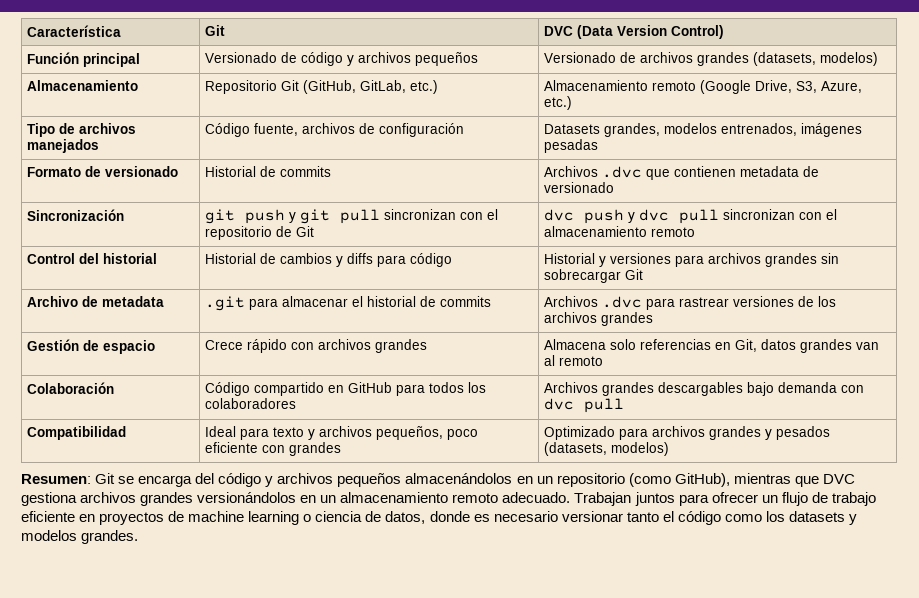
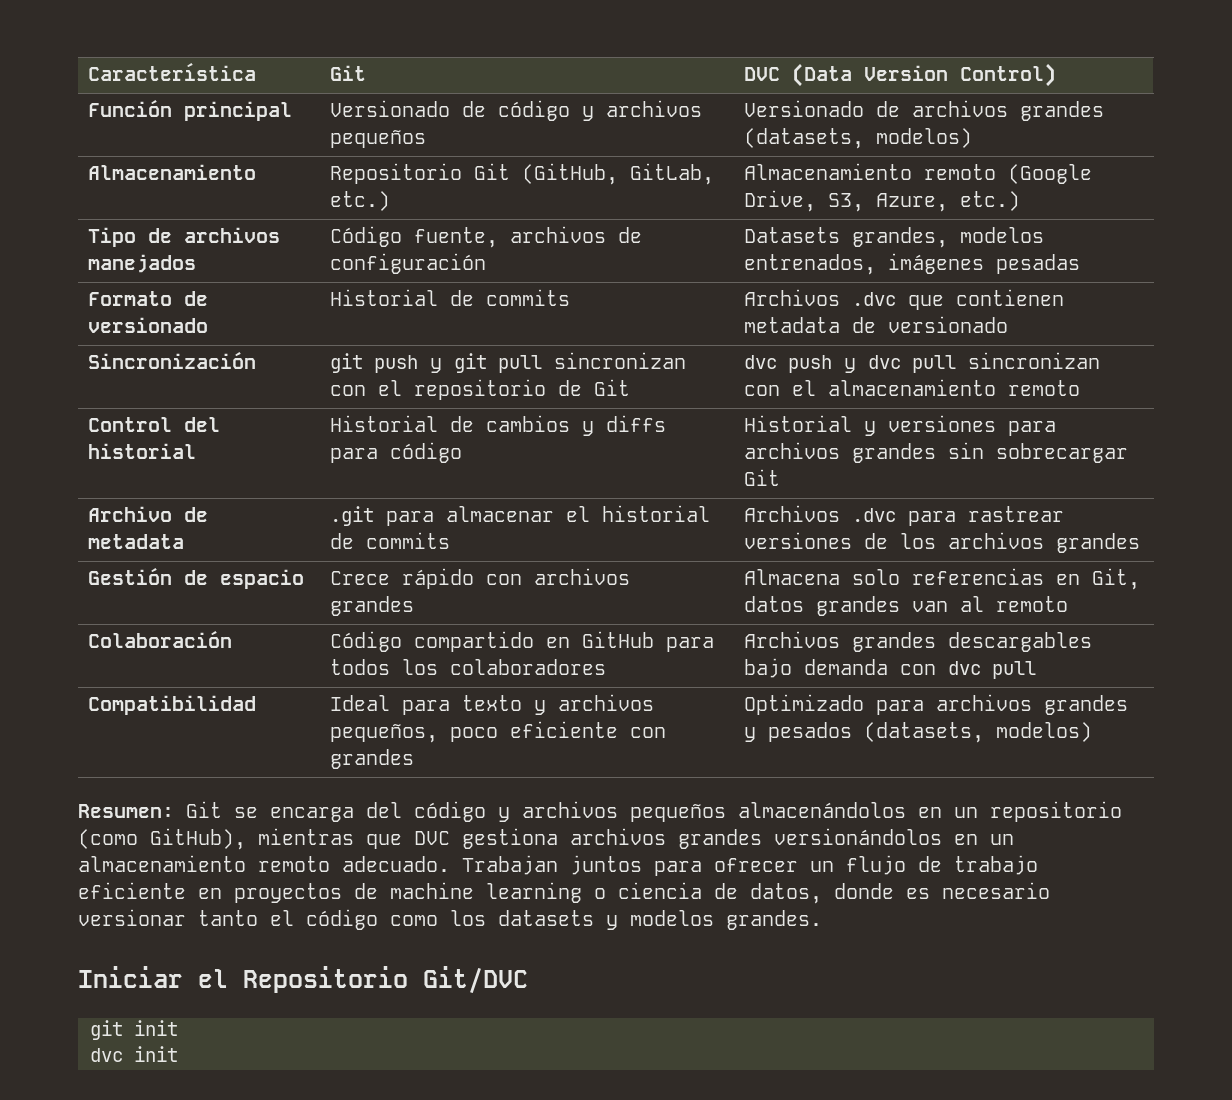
(139, 537) none -> [78,966,528,994] [90,1020,178,1040] [90,1046,178,1062] // Iniciar el Repositorio Git/DVC // git init // dvc init

